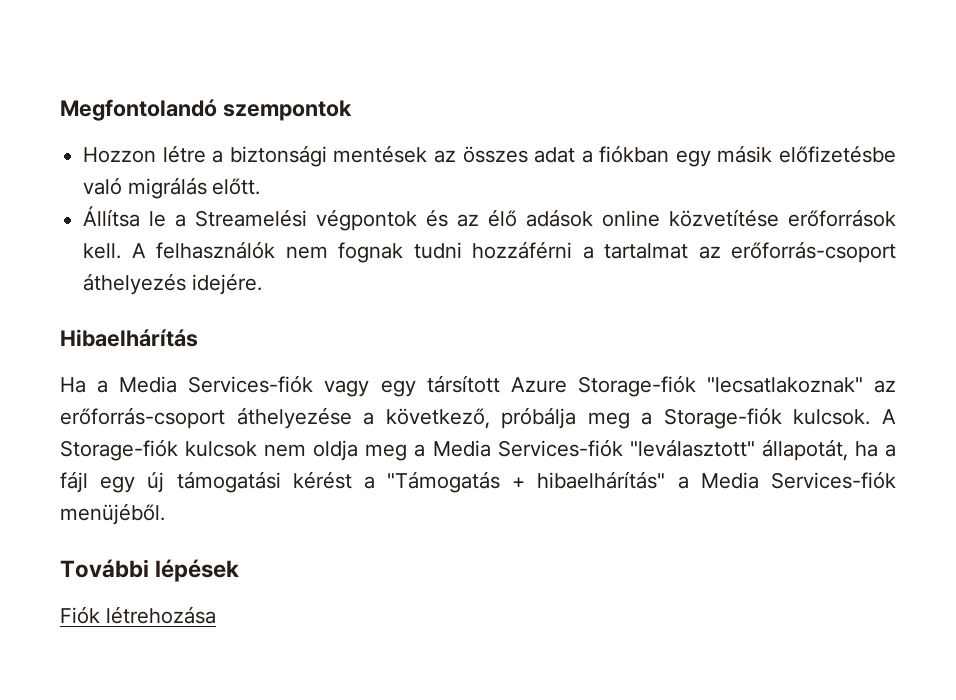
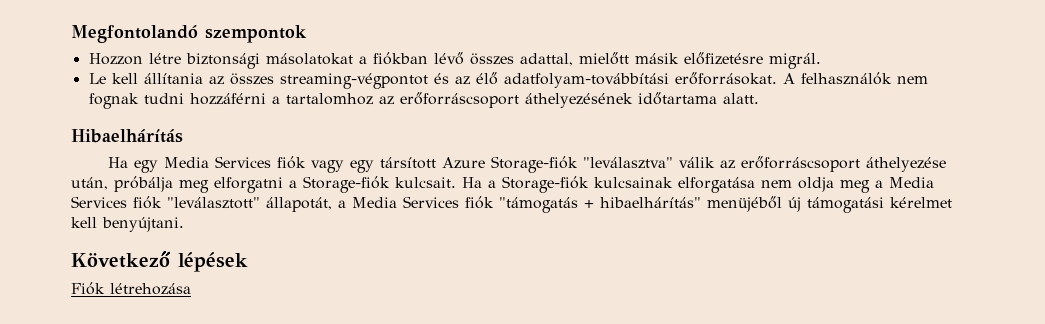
[212,145,897,167] [83,177,261,199] [83,206,896,231] [83,243,122,259] a biztonsági mentések az összes adat a fiókban egy másik előfizetésbe való migrálás előtt. // Állítsa le a Streamelési végpontok és az élő adások online közvetítése erőforrások kell. -> [185,52,821,69] [88,72,777,89] biztonsági másolatokat a fiókban lévő összes adattal, mielőtt másik előfizetésre migrál. // Le kell állítania az összes streaming-végpontot és az élő adatfolyam-továbbítási erőforrásokat.
[604,241,896,263] [83,273,262,295] [60,329,198,347] [60,375,314,393] tartalmat az erőforrás-csoport áthelyezés idejére. // Hibaelhárítás // Ha a Media Services-fiók -> [285,92,759,108] [71,129,183,143] [107,156,306,173] tartalomhoz az erőforráscsoport áthelyezésének időtartama alatt. // Hibaelhárítás // Ha egy Media Services fiók
[706,377,897,393] [60,407,490,429] "lecsatlakoznak" az erőforrás-csoport áthelyezése a következő, -> [582,156,946,172] [71,177,108,190] "leválasztva" válik az erőforráscsoport áthelyezése után,
[641,407,896,429] [60,439,258,461] a Storage-fiók kulcsok. A Storage-fiók kulcsok -> [214,176,755,193] elforgatni a Storage-fiók kulcsait. Ha a Storage-fiók kulcsainak elforgatása
[497,439,896,461] [60,471,896,493] [60,503,165,525] [60,559,149,578] Services-fiók "leválasztott" állapotát, ha a fájl egy új támogatási kérést a "Támogatás + hibaelhárítás" a Media Services-fiók menüjéből. // További -> [71,196,952,213] [71,217,184,232] [71,251,170,268] Services fiók "leválasztott" állapotát, a Media Services fiók "támogatás + hibaelhárítás" menüjéből új támogatási kérelmet kell benyújtani. // Következő

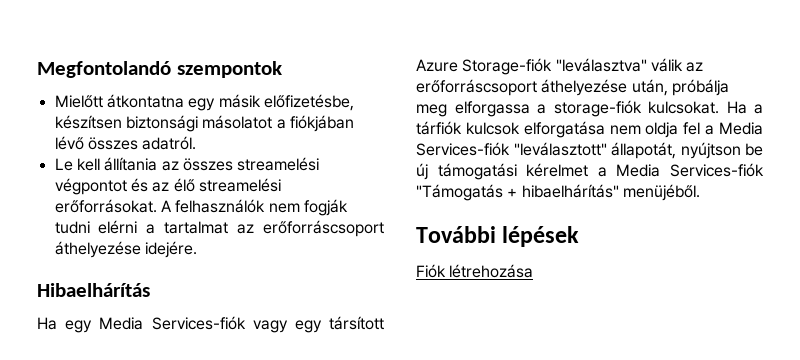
[88,52,821,69] Hozzon létre biztonsági másolatokat a fiókban lévő összes adattal, mielőtt másik előfizetésre migrál. -> [54,94,354,111] [54,115,354,132] [54,136,197,150] Mielőtt átkontatna egy másik előfizetésbe, készítsen biztonsági másolatot a fiókjában lévő összes adatról.
[279,73,428,89] streaming-végpontot -> [237,157,320,171] [54,178,127,195] streamelési végpontot
[503,73,669,88] adatfolyam-továbbítási -> [198,178,281,192] streamelési
[88,92,759,109] fognak tudni hozzáférni a tartalomhoz az erőforráscsoport áthelyezésének időtartama alatt. -> [303,199,348,216] [54,220,384,237] [54,241,197,258] fogják tudni elérni a tartalmat az erőforráscsoport áthelyezése idejére.
[214,156,306,169] Services fiók -> [151,316,246,330] Services-fiók
[214,176,673,193] elforgatni a Storage-fiók kulcsait. Ha a Storage-fiók kulcsainak -> [454,100,763,117] [416,121,520,135] elforgassa a storage-fiók kulcsokat. Ha a tárfiók kulcsok
[840,177,934,193] [71,196,952,213] [71,217,184,232] [71,251,170,268] meg a Media Services fiók "leválasztott" állapotát, a Media Services fiók "támogatás + hibaelhárítás" menüjéből új támogatási kérelmet kell benyújtani. // Következő -> [683,122,763,135] [416,142,763,159] [416,163,764,180] [416,184,700,201] [416,226,496,243] fel a Media Services-fiók "leválasztott" állapotát, nyújtson be új támogatási kérelmet a Media Services-fiók "Támogatás + hibaelhárítás" menüjéből. // További

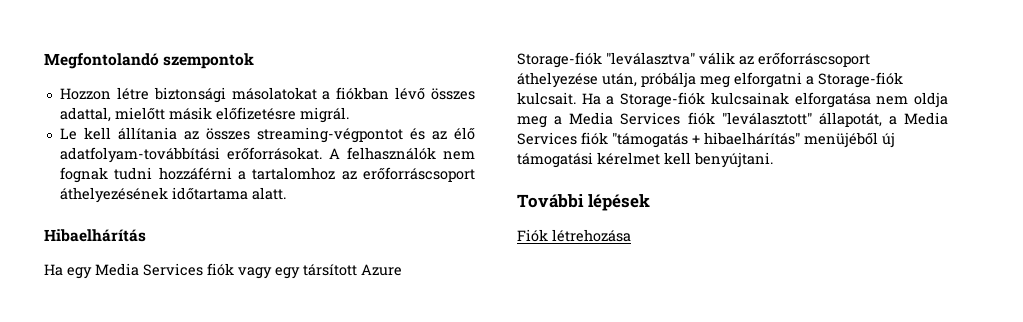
[54,94,354,111] [54,115,354,132] [54,136,197,150] Mielőtt átkontatna egy másik előfizetésbe, készítsen biztonsági másolatot a fiókjában lévő összes adatról. -> [59,87,475,103] [59,107,349,123] Hozzon létre biztonsági másolatokat a fiókban lévő összes adattal, mielőtt másik előfizetésre migrál.
[237,157,320,171] [54,178,127,195] streamelési végpontot -> [256,127,403,143] streaming-végpontot
[198,178,281,192] streamelési -> [59,147,220,163] adatfolyam-továbbítási
[303,199,348,216] [54,220,384,237] [54,241,197,258] fogják tudni elérni a tartalmat az erőforráscsoport áthelyezése idejére. -> [59,167,475,183] [59,187,286,203] fognak tudni hozzáférni a tartalomhoz az erőforráscsoport áthelyezésének időtartama alatt.
[151,316,246,330] Services-fiók -> [143,263,234,276] Services fiók
[454,100,763,117] [416,121,520,135] elforgassa a storage-fiók kulcsokat. Ha a tárfiók kulcsok -> [734,72,903,88] [517,92,789,108] elforgatni a Storage-fiók kulcsait. Ha a Storage-fiók kulcsainak
[683,122,763,135] [416,142,763,159] [416,163,764,180] [416,184,700,201] fel a Media Services-fiók "leválasztott" állapotát, nyújtson be új támogatási kérelmet a Media Services-fiók "Támogatás + hibaelhárítás" menüjéből. -> [517,112,948,128] [517,132,895,148] [517,152,773,168] meg a Media Services fiók "leválasztott" állapotát, a Media Services fiók "támogatás + hibaelhárítás" menüjéből új támogatási kérelmet kell benyújtani.

